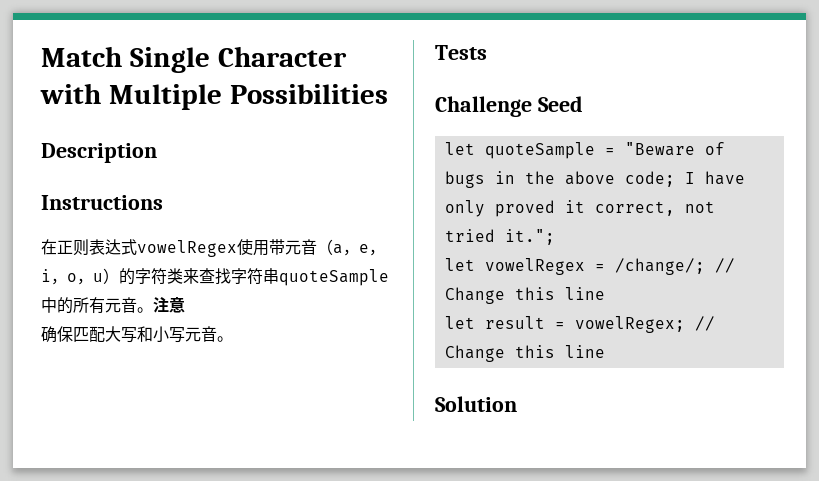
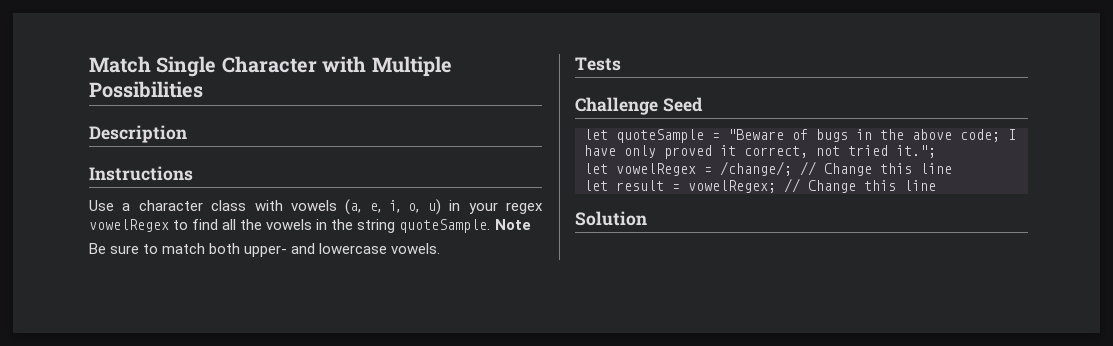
[41,239,385,257] [41,268,389,286] [41,297,185,314] [41,326,233,343] 在正则表达式vowelRegex使用带元音（a，e，i，o，u）的字符类来查找字符串quoteSample中的所有元音。注意 // 确保匹配大写和小写元音。 -> [89,199,543,215] [89,219,531,233] [89,243,441,257] Use a character class with vowels (a, e, i, o, u) in your regex vowelRegex to find all the vowels in the string quoteSample. Note // Be sure to match both upper- and lowercase vowels.

